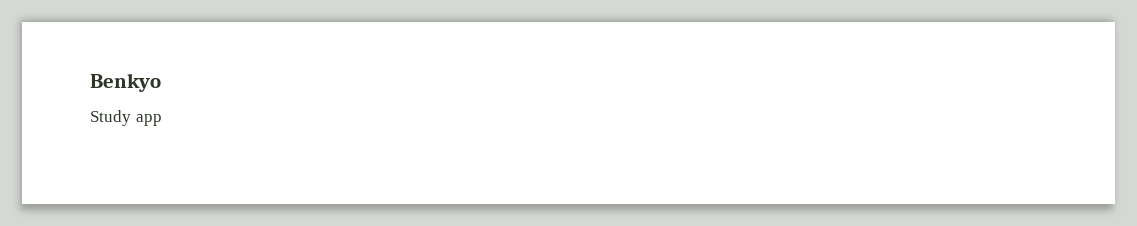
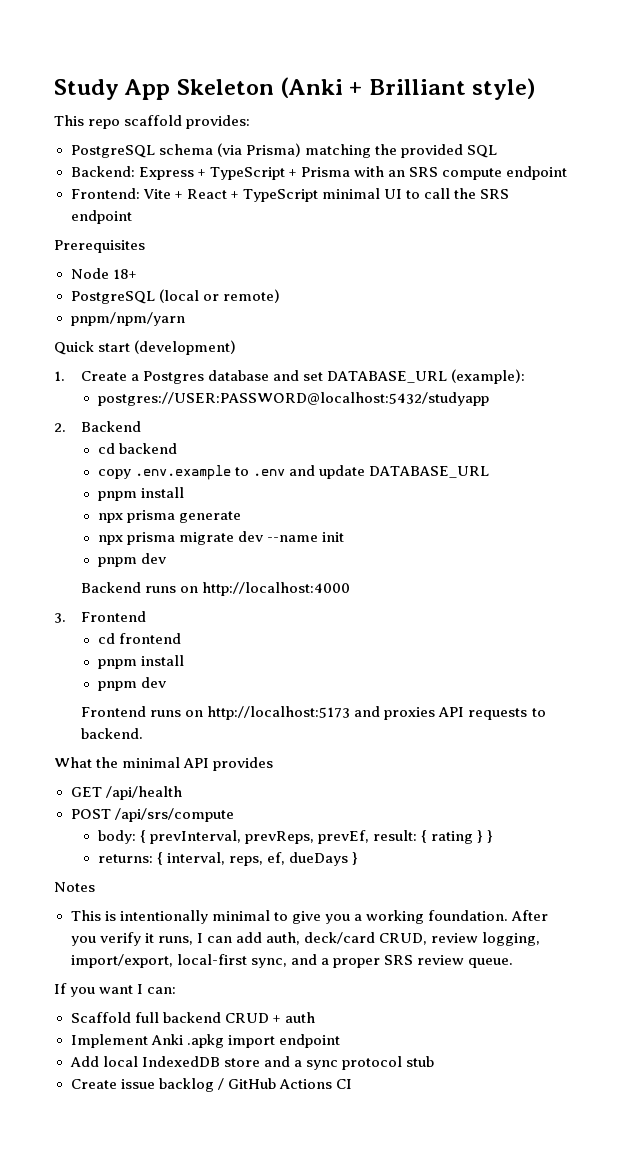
[90,73,161,92] [90,110,162,126] Benkyo // Study app -> [54,77,536,100] [54,115,251,129] [70,143,497,158] [70,166,568,180] [70,188,510,202] [70,210,132,224] [54,240,145,253] [70,268,137,279] [70,289,280,304] [70,312,185,326] [54,340,237,355] [54,369,526,384] [97,392,489,406] [54,421,142,432] [97,443,177,454] [97,465,489,480] [97,487,184,501] [97,510,241,523] [97,531,344,545] [97,553,167,567] [81,582,351,596] [54,611,147,623] [97,633,181,644] [97,655,184,669] [97,677,167,691] [81,706,546,720] [81,728,144,739] [54,757,274,771] [70,786,182,800] [70,808,234,822] [97,830,494,844] [97,852,358,866] [54,882,95,892] [70,910,548,924] [70,932,541,946] [70,954,513,968] [54,983,177,997] [70,1012,315,1023] [70,1034,340,1048] [69,1056,434,1070] [70,1078,352,1092] Study App Skeleton (Anki + Brilliant style) // This repo scaffold provides: // PostgreSQL schema (via Prisma) matching the provided SQL // Backend: Express + TypeScript + Prisma with an SRS compute endpoint // Frontend: Vite + React + TypeScript minimal UI to call the SRS endpoint // Prerequisites // Node 18+ // PostgreSQL (local or remote) // pnpm/npm/yarn // Quick start (development) // 1. Create a Postgres database and set DATABASE_URL (example): // postgres://USER:PASSWORD@localhost:5432/studyapp // 2. Backend // cd backend // copy .env.example to .env and update DATABASE_URL // pnpm install // npx prisma generate // npx prisma migrate dev --name init // pnpm dev // Backend runs on http://localhost:4000 // 3. Frontend // cd frontend // pnpm install // pnpm dev // Frontend runs on http://localhost:5173 and proxies API requests to backend. // What the minimal API provides // GET /api/health // POST /api/srs/compute // body: { prevInterval, prevReps, prevEf, result: { rating } } // returns: { interval, reps, ef, dueDays } // Notes // This is intentionally minimal to give you a working foundation. After you verify it runs, I can add auth, deck/card CRUD, review logging, import/export, local-first sync, and a proper SRS review queue. // If you want I can: // Scaffold full backend CRUD + auth // Implement Anki .apkg import endpoint // Add local IndexedDB store and a sync protocol stub // Create issue backlog / GitHub Actions CI

